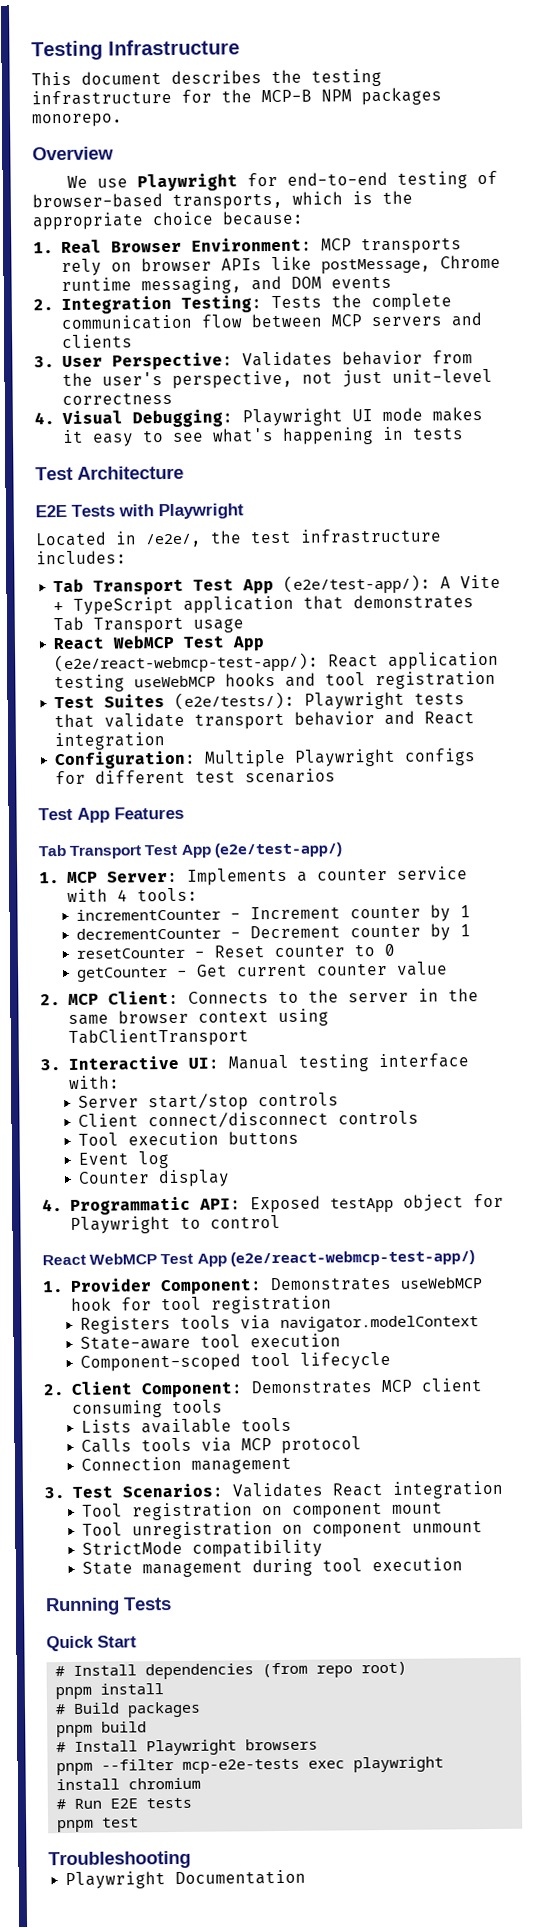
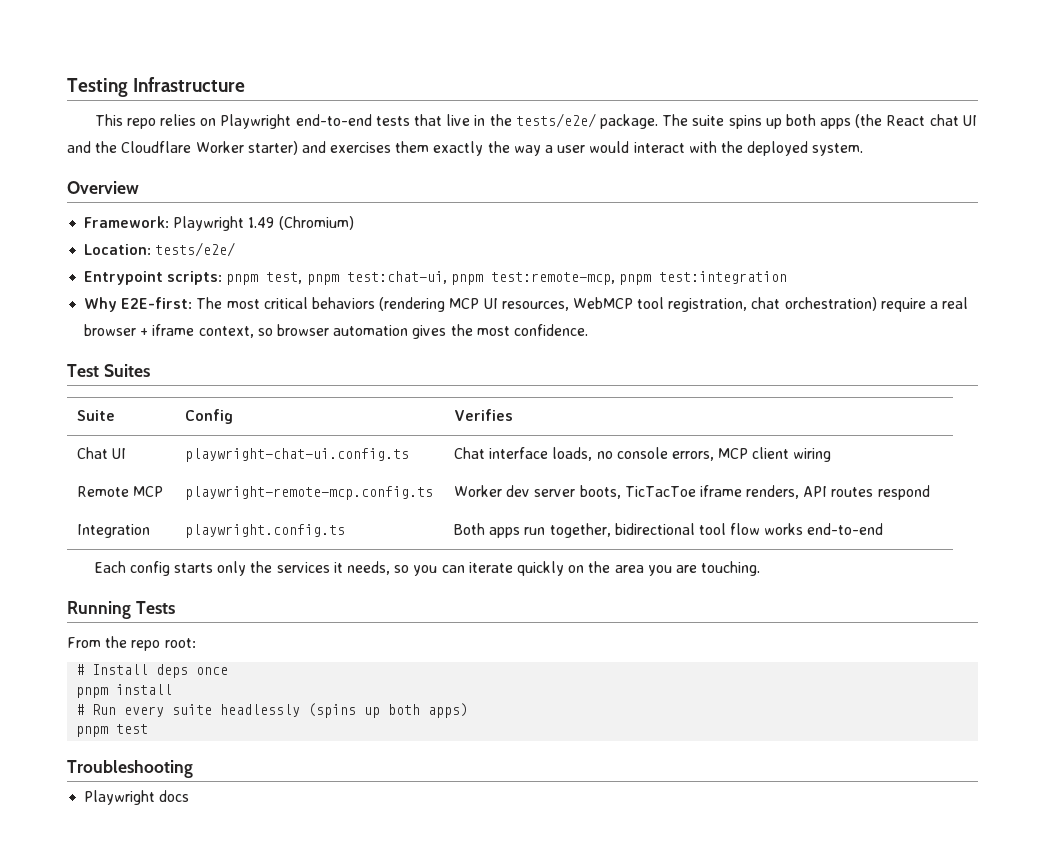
[81,68,382,87] [31,87,442,106] [31,113,123,128] [32,146,114,161] [67,170,499,192] [32,190,413,210] [32,210,304,231] [33,237,462,255] [60,254,501,277] [60,275,392,295] [33,293,452,315] [60,312,482,331] [61,334,133,349] [34,350,473,371] [61,368,493,389] [61,391,173,406] [34,407,483,428] [61,426,464,447] [35,465,184,481] [35,503,244,520] [35,528,442,548] [36,550,127,565] [53,574,502,596] [53,594,475,615] [53,616,245,634] [53,634,266,652] [54,651,500,674] [54,670,497,693] [54,691,466,710] [54,710,476,730] [54,732,166,751] [54,748,477,770] [55,768,337,785] [38,806,184,823] [38,842,342,859] [39,866,468,886] [66,887,198,902] [76,904,472,922] [76,923,472,941] [76,943,396,959] [77,961,449,982] [40,988,479,1006] [67,1008,329,1026] [67,1028,249,1047] [40,1053,469,1072] [68,1075,120,1089] [78,1092,340,1112] [78,1110,420,1129] [78,1130,300,1146] [78,1151,170,1169] [78,1169,231,1188] [42,1193,504,1215] [69,1214,281,1234] [42,1250,475,1267] [42,1276,483,1296] [70,1295,332,1314] [80,1315,480,1334] [80,1333,342,1350] [80,1351,392,1372] [43,1378,483,1399] [71,1399,223,1418] [81,1417,293,1434] [81,1436,363,1454] [81,1456,293,1474] [44,1480,504,1499] [82,1501,444,1521] [82,1520,484,1540] [82,1539,324,1558] [82,1557,464,1578] [45,1597,172,1616] [46,1635,137,1652] [55,1661,408,1680] [55,1683,165,1700] [55,1701,202,1718] [56,1721,148,1738] [56,1738,319,1756] [56,1756,445,1776] [56,1777,202,1791] [56,1797,193,1810] document describes the testing infrastructure for the MCP-B NPM packages monorepo. // Overview // We use Playwright for end-to-end testing of browser-based transports, which is the appropriate choice because: // 1. Real Browser Environment: MCP transports rely on browser APIs like postMessage, Chrome runtime messaging, and DOM events // 2. Integration Testing: Tests the complete communication flow between MCP servers and clients // 3. User Perspective: Validates behavior from the user's perspective, not just unit-level correctness // 4. Visual Debugging: Playwright UI mode makes it easy to see what's happening in tests // Test Architecture // E2E Tests with Playwright // Located in /e2e/, the test infrastructure includes: // Tab Transport Test App (e2e/test-app/): A Vite + TypeScript application that demonstrates Tab Transport usage // React WebMCP Test App (e2e/react-webmcp-test-app/): React application testing useWebMCP hooks and tool registration // Test Suites (e2e/tests/): Playwright tests that validate transport behavior and React integration // Configuration: Multiple Playwright configs for different test scenarios // Test App Features // Tab Transport Test App (e2e/test-app/) // 1. MCP Server: Implements a counter service with 4 tools: // incrementCounter - Increment counter by 1 // decrementCounter - Decrement counter by 1 // resetCounter - Reset counter to 0 // getCounter - Get current counter value // 2. MCP Client: Connects to the server in the same browser context using TabClientTransport // 3. Interactive UI: Manual testing interface with: // Server start/stop controls // Client connect/disconnect controls // Tool execution buttons // Event log // Counter display // 4. Programmatic API: Exposed testApp object for Playwright to control // React WebMCP Test App (e2e/react-webmcp-test-app/) // 1. Provider Component: Demonstrates useWebMCP hook for tool registration // Registers tools via navigator.modelContext // State-aware tool execution // Component-scoped tool lifecycle // 2. Client Component: Demonstrates MCP client consuming tools // Lists available tools // Calls tools via MCP protocol // Connection management // 3. Test Scenarios: Validates React integration // Tool registration on component mount // Tool unregistration on component unmount // StrictMode compatibility // State management during tool execution // Running Tests // Quick Start // # Install dependencies (from repo root) // pnpm install // # Build packages // pnpm build // # Install Playwright browsers // pnpm --filter mcp-e2e-tests exec playwright install chromium // # Run E2E tests -> [126,113,977,129] [67,141,864,156] [67,181,139,194] [84,216,354,231] [84,242,236,257] [84,271,787,285] [84,297,969,312] [84,324,588,339] [67,364,150,377] [76,410,115,421] [184,409,233,424] [453,409,513,421] [76,447,127,459] [184,448,409,462] [453,447,832,462] [76,486,164,497] [184,486,433,500] [453,485,930,500] [76,524,150,538] [184,524,345,538] [453,523,884,538] [94,561,761,576] [67,601,175,619] [67,636,196,651] [76,664,229,678] [76,684,173,698] [76,703,469,718] repo relies on Playwright end-to-end tests that live in the tests/e2e/ package. The suite spins up both apps (the React chat UI and the Cloudflare Worker starter) and exercises them exactly the way a user would interact with the deployed system. // Overview // Framework: Playwright 1.49 (Chromium) // Location: tests/e2e/ // Entrypoint scripts: pnpm test, pnpm test:chat-ui, pnpm test:remote-mcp, pnpm test:integration // Why E2E-first: The most critical behaviors (rendering MCP UI resources, WebMCP tool registration, chat orchestration) require a real browser + iframe context, so browser automation gives the most confidence. // Test Suites // Suite | Config | Verifies // Chat UI | playwright-chat-ui.config.ts | Chat interface loads, no console errors, MCP client wiring // Remote MCP | playwright-remote-mcp.config.ts | Worker dev server boots, TicTacToe iframe renders, API routes respond // Integration | playwright.config.ts | Both apps run together, bidirectional tool flow works end-to-end // Each config starts only the services it needs, so you can iterate quickly on the area you are touching. // Running Tests // From the repo root: // # Install deps once // pnpm install // # Run every suite headlessly (spins up both apps)
[175,1869,307,1885] Documentation -> [159,790,190,802] docs

